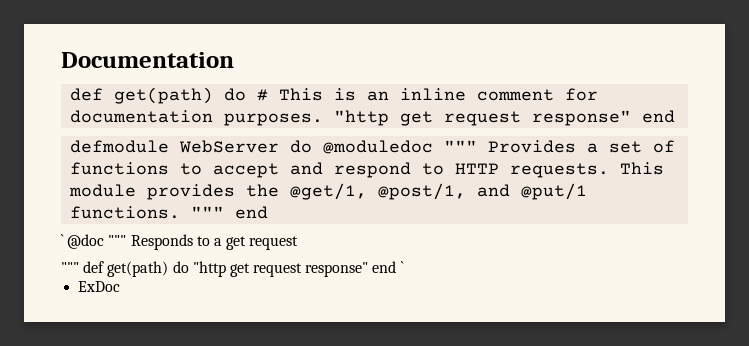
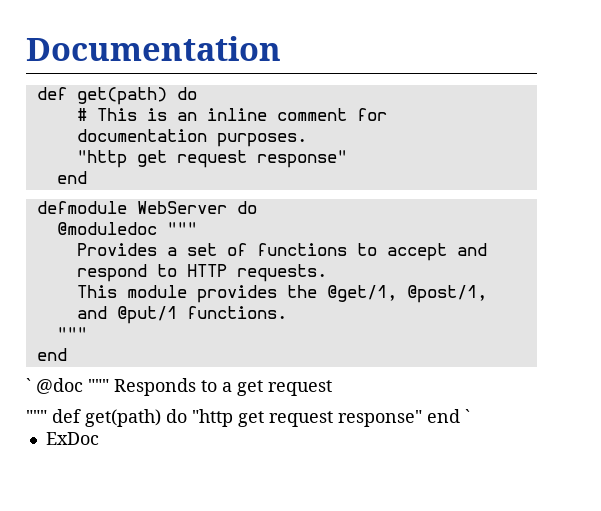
(247, 94) none -> (197, 93) //
[334,110,632,126] "http get request response" -> [76,150,347,168] // "http get request response" //
(313, 146) none -> (257, 207) //
(478, 146) none -> (197, 228) //
(610, 170) none -> (327, 273) //
[191,206,225,218] """ -> [56,327,87,340] // """ //

